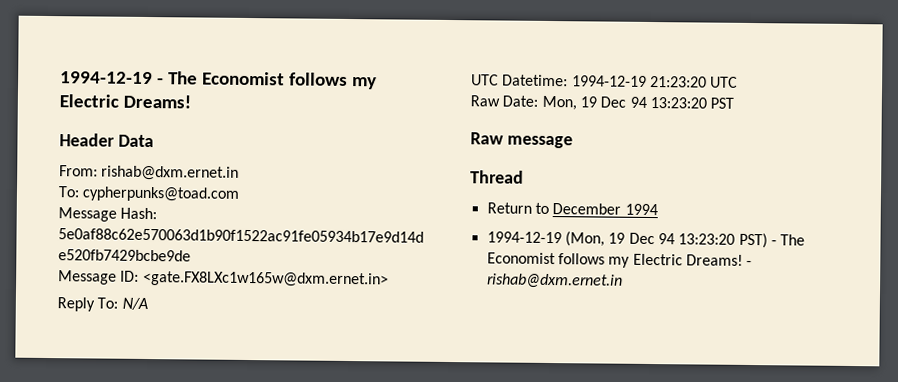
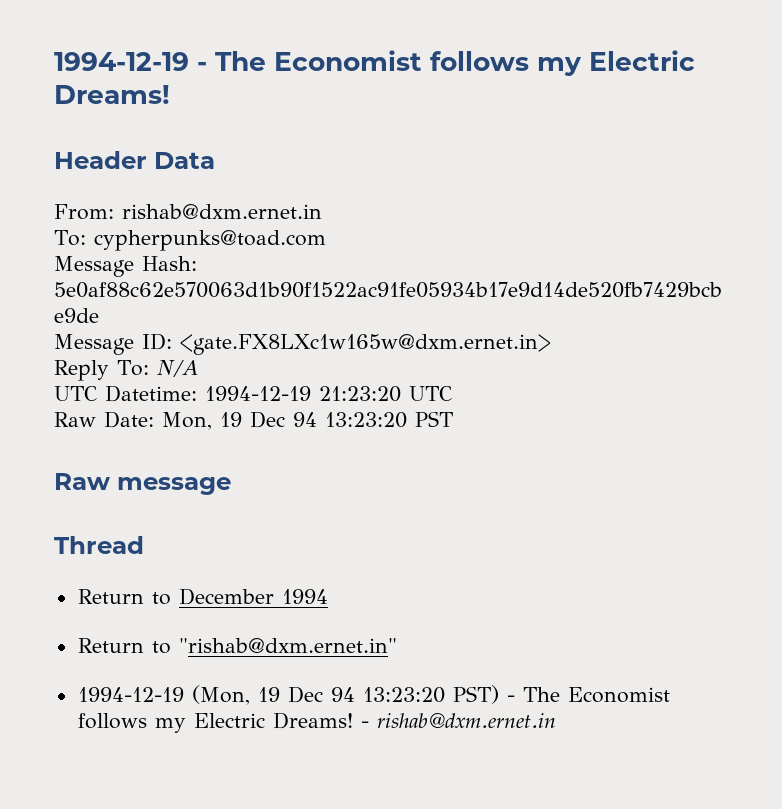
(658, 209) none -> [77,638,397,654] // Return to "rishab@dxm.ernet.in"

